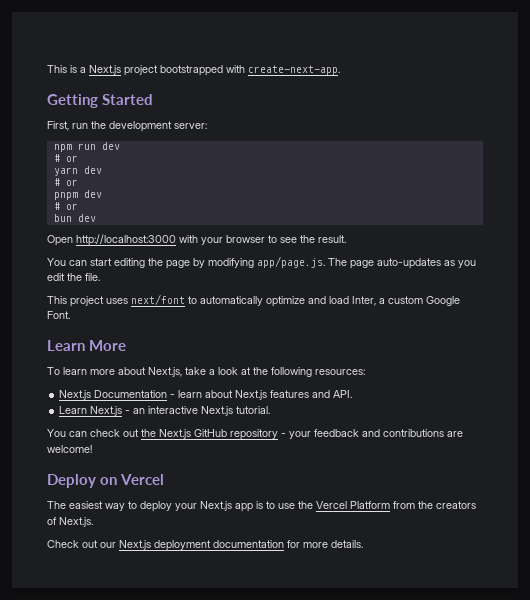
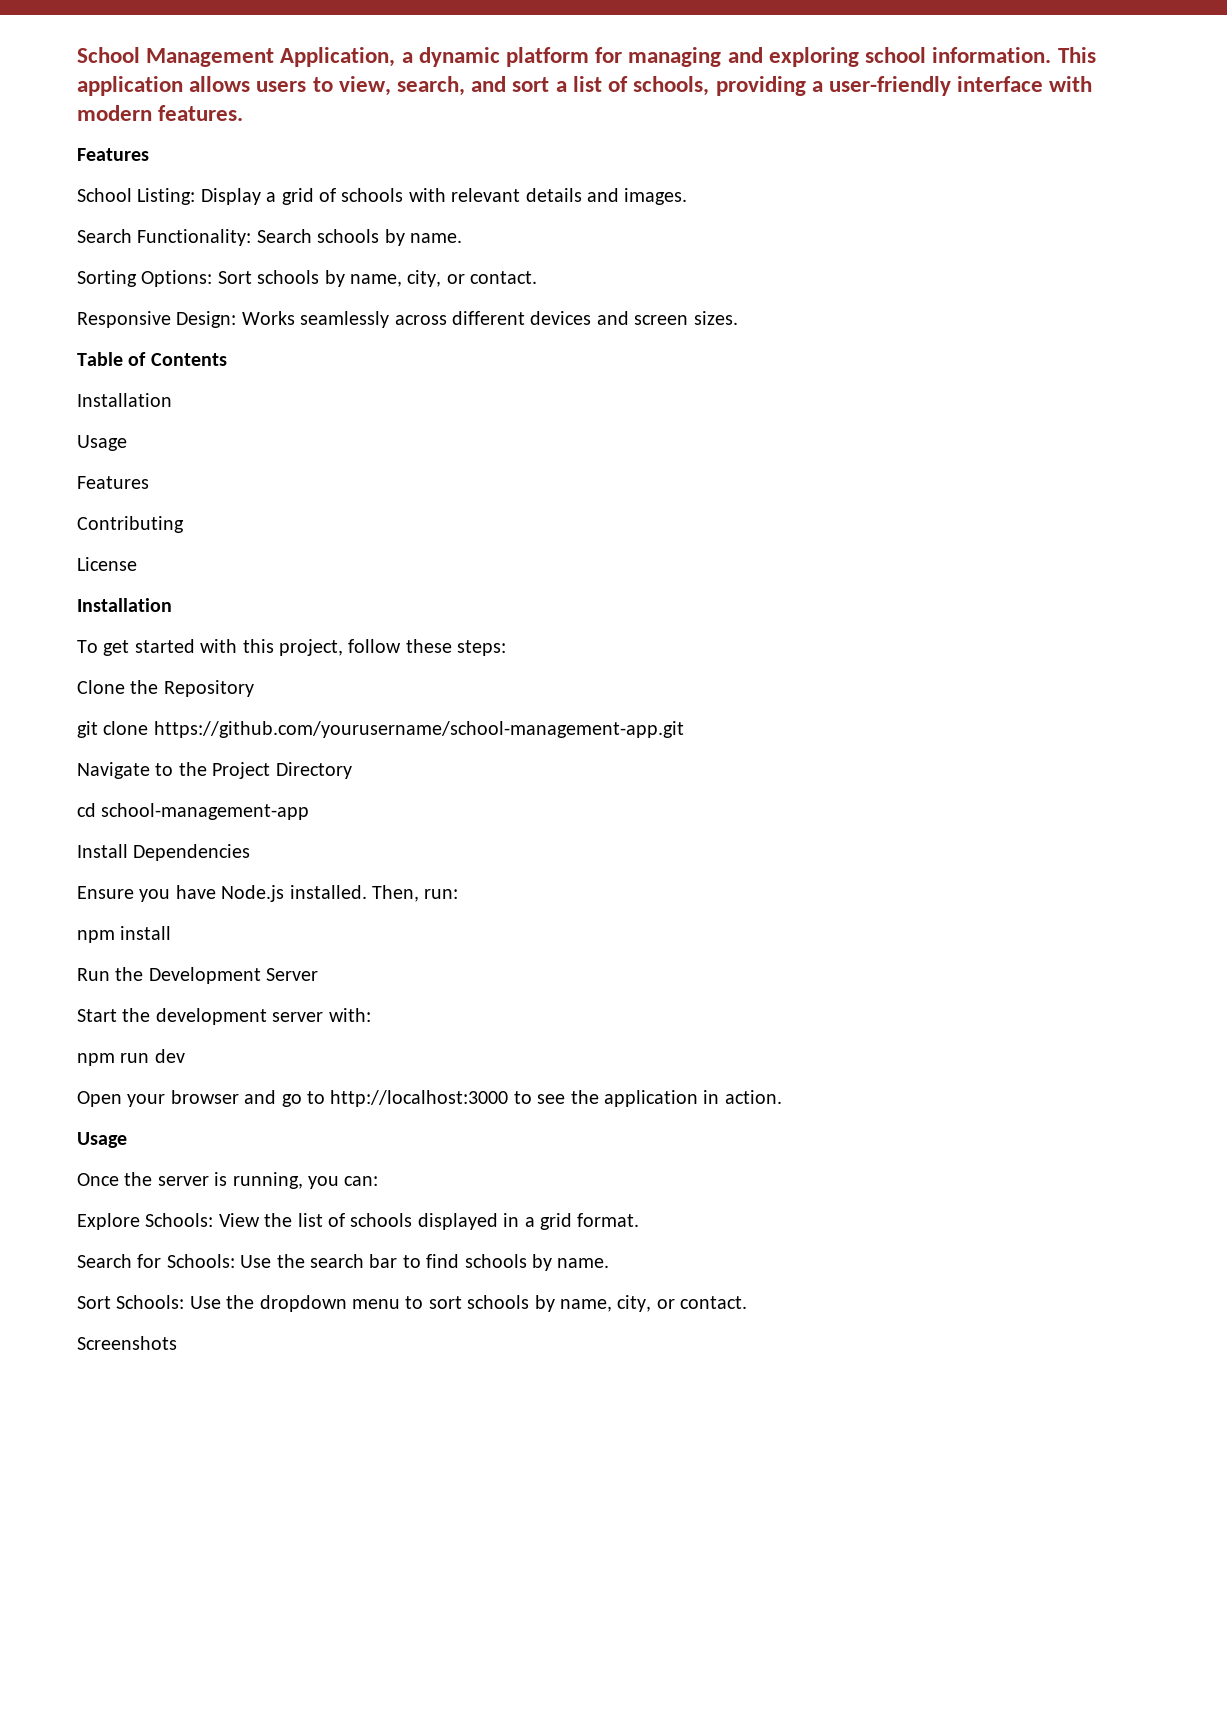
[47,65,340,76] [47,94,154,108] [47,121,207,132] [53,142,120,152] [53,154,78,162] [53,166,102,176] [53,178,78,186] [53,190,102,200] [53,202,78,210] [53,214,96,222] [47,234,346,246] [47,256,476,269] [47,273,100,281] [47,294,460,307] [47,311,70,319] [47,340,127,351] [47,367,365,377] [59,390,353,400] [59,406,271,416] [47,429,463,440] [47,445,92,453] [47,474,165,488] [47,501,476,512] [47,517,93,527] [47,540,363,551] This is a Next.js project bootstrapped with create-next-app. // Getting Started // First, run the development server: // npm run dev // # or // yarn dev // # or // pnpm dev // # or // bun dev // Open http://localhost:3000 with your browser to see the result. // You can start editing the page by modifying app/page.js. The page auto-updates as you edit the file. // This project uses next/font to automatically optimize and load Inter, a custom Google Font. // Learn More // To learn more about Next.js, take a look at the following resources: // Next.js Documentation - learn about Next.js features and API. // Learn Next.js - an interactive Next.js tutorial. // You can check out the Next.js GitHub repository - your feedback and contributions are welcome! // Deploy on Vercel // The easiest way to deploy your Next.js app is to use the Vercel Platform from the creators of Next.js. // Check out our Next.js deployment documentation for more details. -> [77,47,1096,67] [77,76,1093,96] [77,105,244,121] [77,148,149,161] [77,188,688,205] [77,229,462,246] [77,270,538,287] [77,311,738,328] [77,352,227,366] [77,393,172,407] [77,435,127,451] [77,476,149,489] [77,516,184,533] [77,557,137,571] [77,598,172,612] [77,639,507,656] [77,680,254,697] [77,721,684,738] [77,762,352,779] [77,803,310,820] [77,844,251,861] [77,885,459,902] [77,926,172,943] [77,967,319,984] [77,1008,371,1025] [77,1049,185,1066] [77,1090,782,1107] [77,1132,127,1148] [77,1172,379,1189] [77,1213,640,1230] [77,1254,610,1271] [77,1295,748,1312] [77,1336,177,1350] School Management Application, a dynamic platform for managing and exploring school information. This application allows users to view, search, and sort a list of schools, providing a user-friendly interface with modern features. // Features // School Listing: Display a grid of schools with relevant details and images. // Search Functionality: Search schools by name. // Sorting Options: Sort schools by name, city, or contact. // Responsive Design: Works seamlessly across different devices and screen sizes. // Table of Contents // Installation // Usage // Features // Contributing // License // Installation // To get started with this project, follow these steps: // Clone the Repository // git clone https://github.com/yourusername/school-management-app.git // Navigate to the Project Directory // cd school-management-app // Install Dependencies // Ensure you have Node.js installed. Then, run: // npm install // Run the Development Server // Start the development server with: // npm run dev // Open your browser and go to http://localhost:3000 to see the application in action. // Usage // Once the server is running, you can: // Explore Schools: View the list of schools displayed in a grid format. // Search for Schools: Use the search bar to find schools by name. // Sort Schools: Use the dropdown menu to sort schools by name, city, or contact. // Screenshots

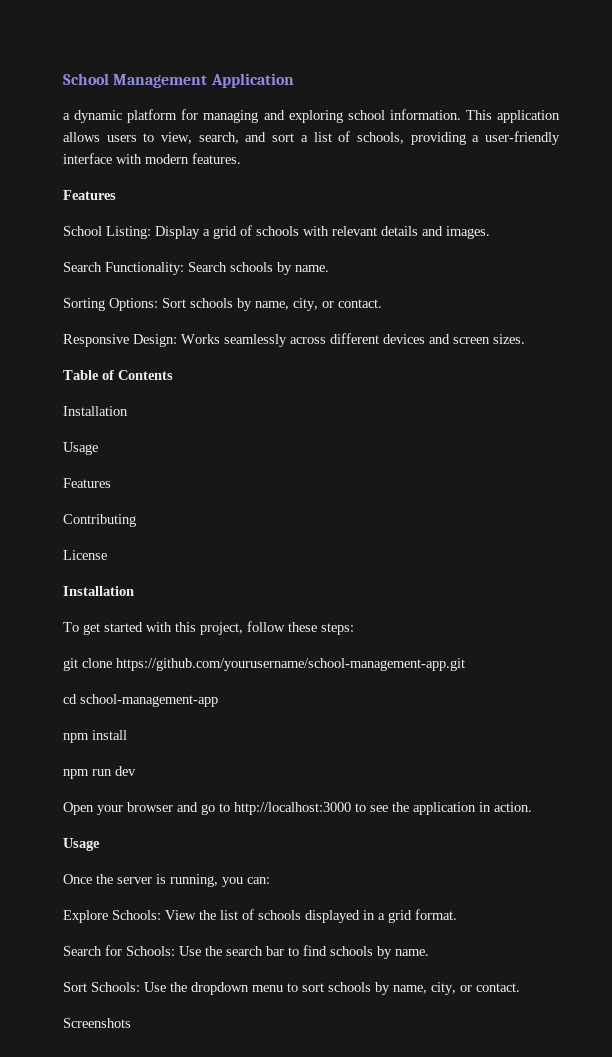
[280,47,396,67] Application, -> [210,73,294,88] Application //
[77,680,254,697] // Clone the Repository -> (354, 629) none
[77,762,352,779] [77,803,310,820] [77,844,251,861] [77,885,459,902] [77,926,172,943] [77,967,319,984] [77,1008,371,1025] Navigate to the Project Directory // cd school-management-app // Install Dependencies // Ensure you have Node.js installed. Then, run: // npm install // Run the Development Server // Start the development server with: -> [63,694,218,707] [63,730,127,743] cd school-management-app // npm install

